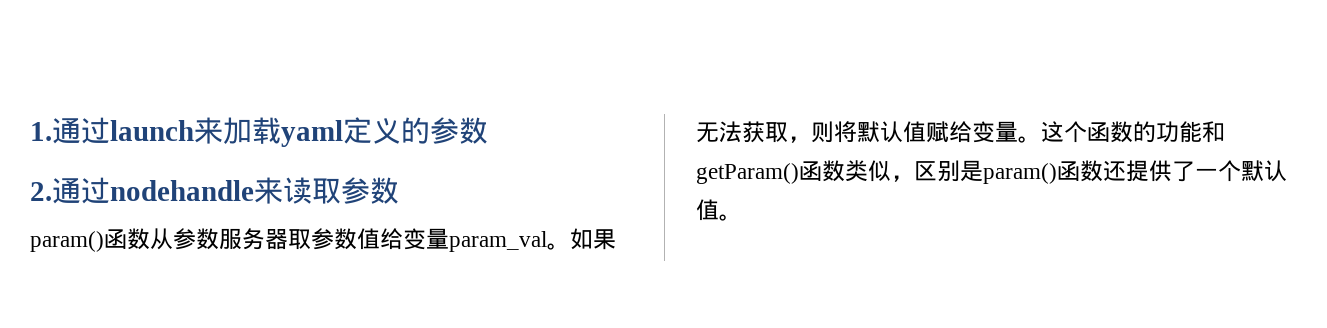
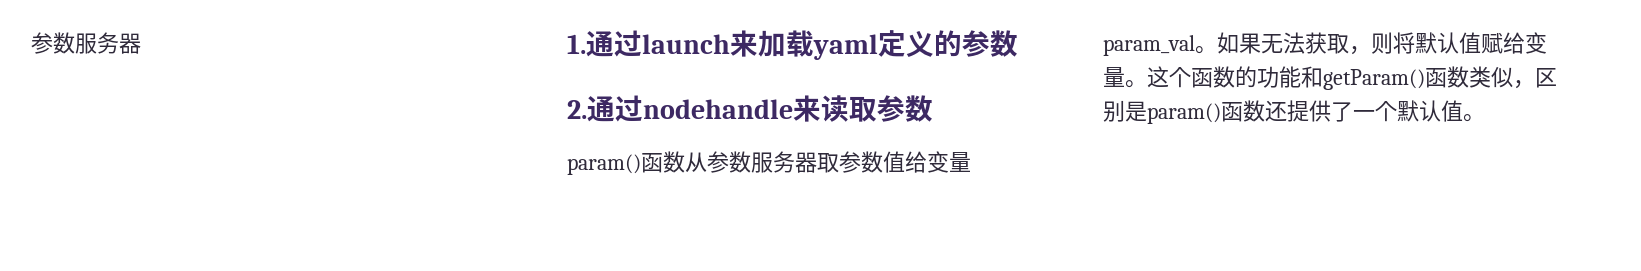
(30, 131) none -> [31,32,141,54] 参数服务器 //

